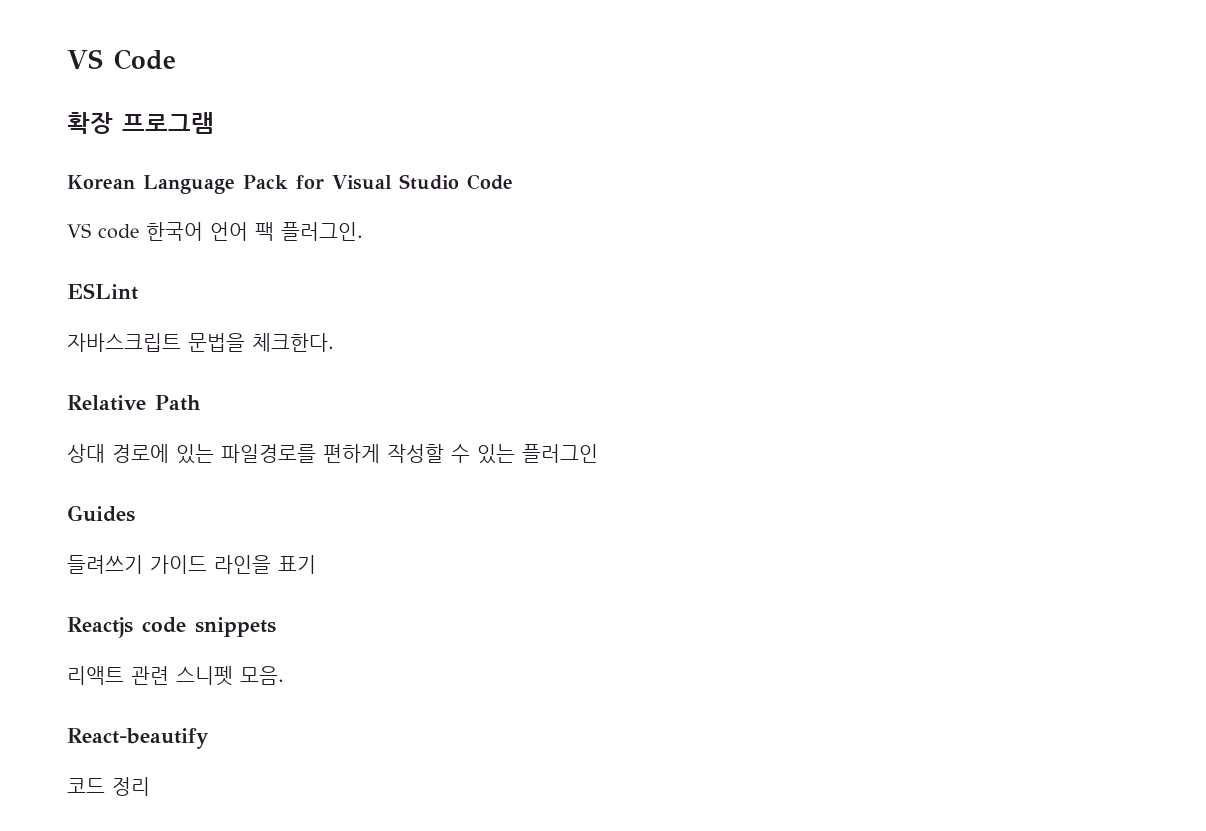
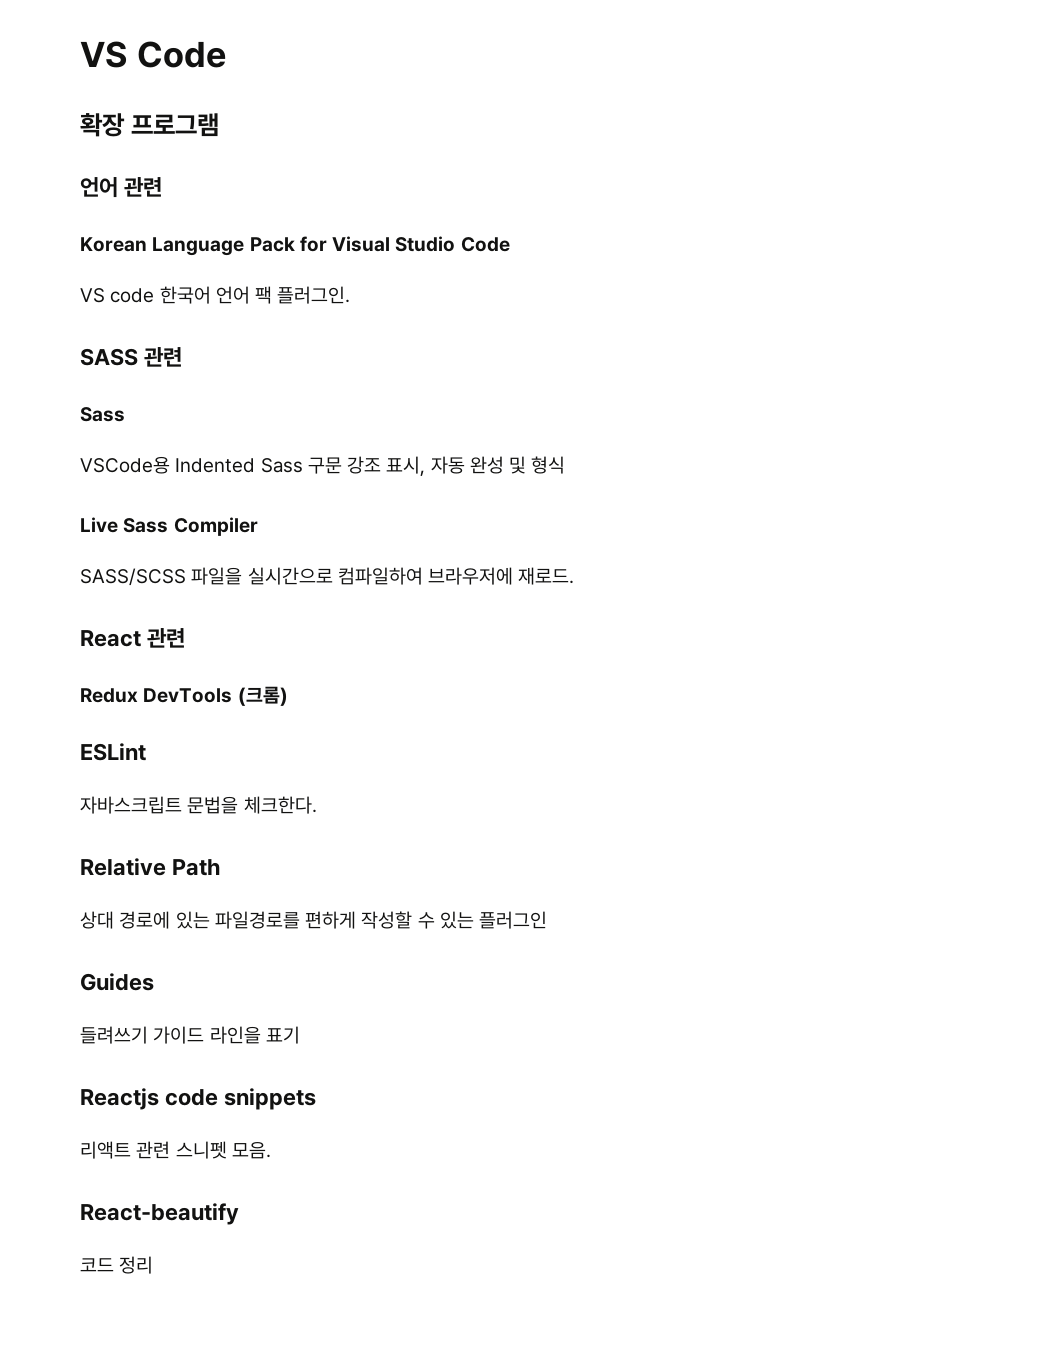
(214, 123) none -> [80,177,163,198] // 언어 관련
(363, 231) none -> [80,347,183,367] [80,407,125,422] [80,456,566,476] [80,517,258,536] [80,567,575,586] [80,628,186,648] [80,686,288,706] // SASS 관련 // Sass // VSCode용 Indented Sass 구문 강조 표시, 자동 완성 및 형식 // Live Sass Compiler // SASS/SCSS 파일을 실시간으로 컴파일하여 브라우저에 재로드. // React 관련 // Redux DevTools (크롬)

